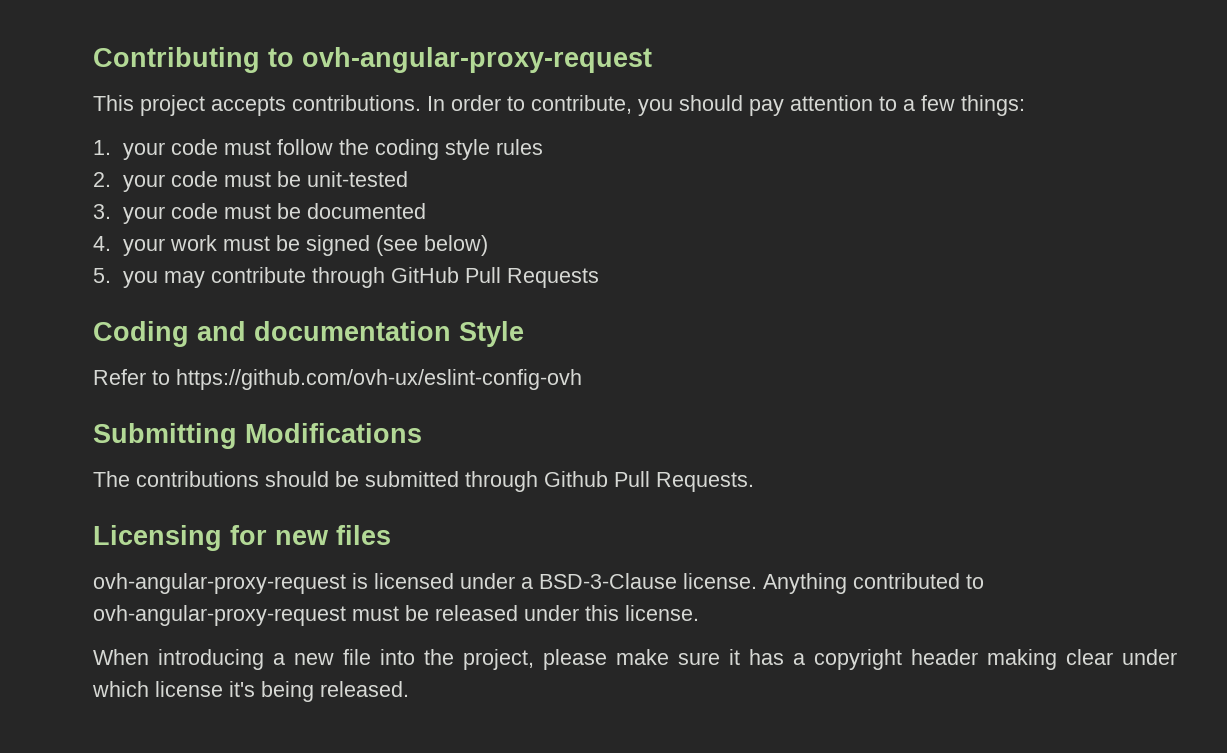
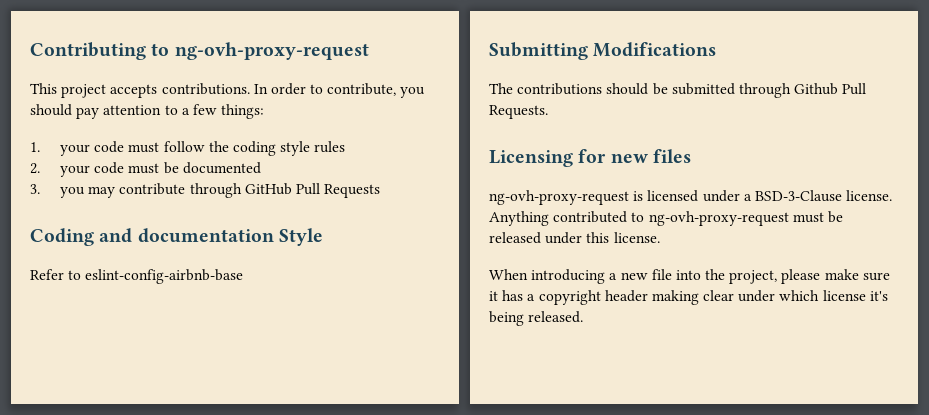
[302,47,652,73] ovh-angular-proxy-request -> [174,42,369,60] ng-ovh-proxy-request
[307,171,409,187] [93,203,427,224] [93,235,489,256] [93,268,111,283] unit-tested // 3. your code must be documented // 4. your work must be signed (see below) // 5. -> [182,162,261,174] [30,184,40,194] documented // 3.
[176,369,582,390] https://github.com/ovh-ux/eslint-config-ovh -> [85,269,244,284] eslint-config-airbnb-base
[93,573,346,594] ovh-angular-proxy-request -> [489,190,629,205] ng-ovh-proxy-request
[93,605,346,626] ovh-angular-proxy-request -> [648,211,789,226] ng-ovh-proxy-request

